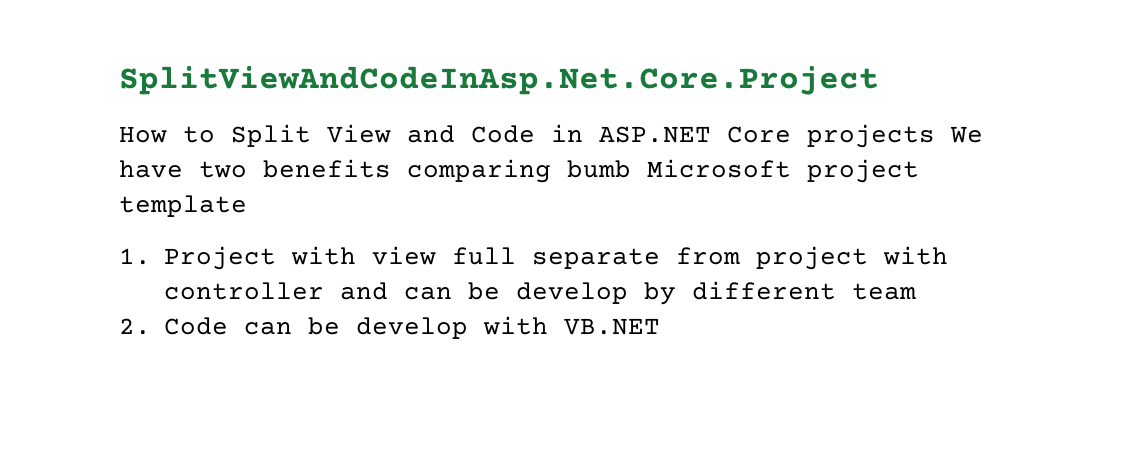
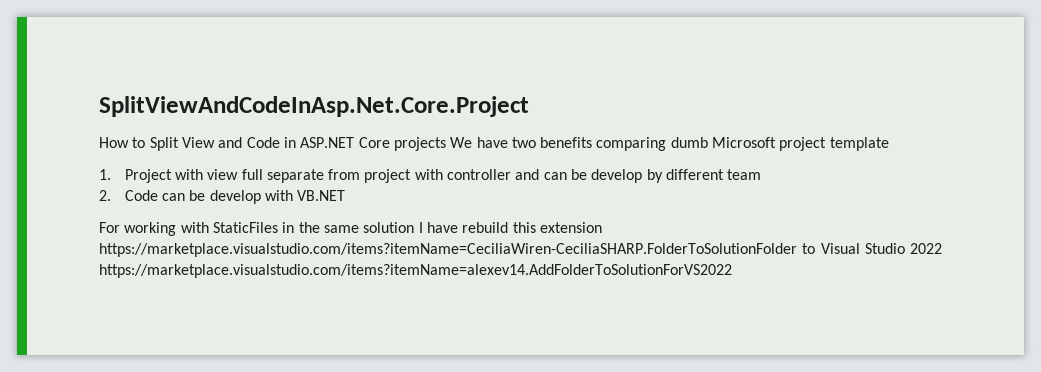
[567,160,631,178] bumb -> [670,137,708,148] dumb
(660, 326) none -> [99,222,602,236] [99,243,942,257] [99,264,732,278] // For working with StaticFiles in the same solution I have rebuild this extension https://marketplace.visualstudio.com/items?itemName=CeciliaWiren-CeciliaSHARP.FolderToSolutionFolder to Visual Studio 2022 https://marketplace.visualstudio.com/items?itemName=alexev14.AddFolderToSolutionForVS2022

